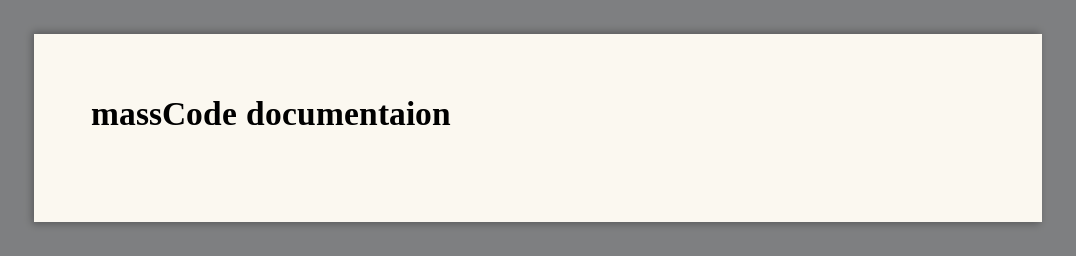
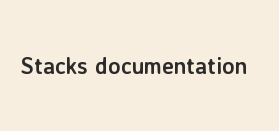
[91,101,452,125] massCode documentaion -> [20,57,247,74] Stacks documentation

